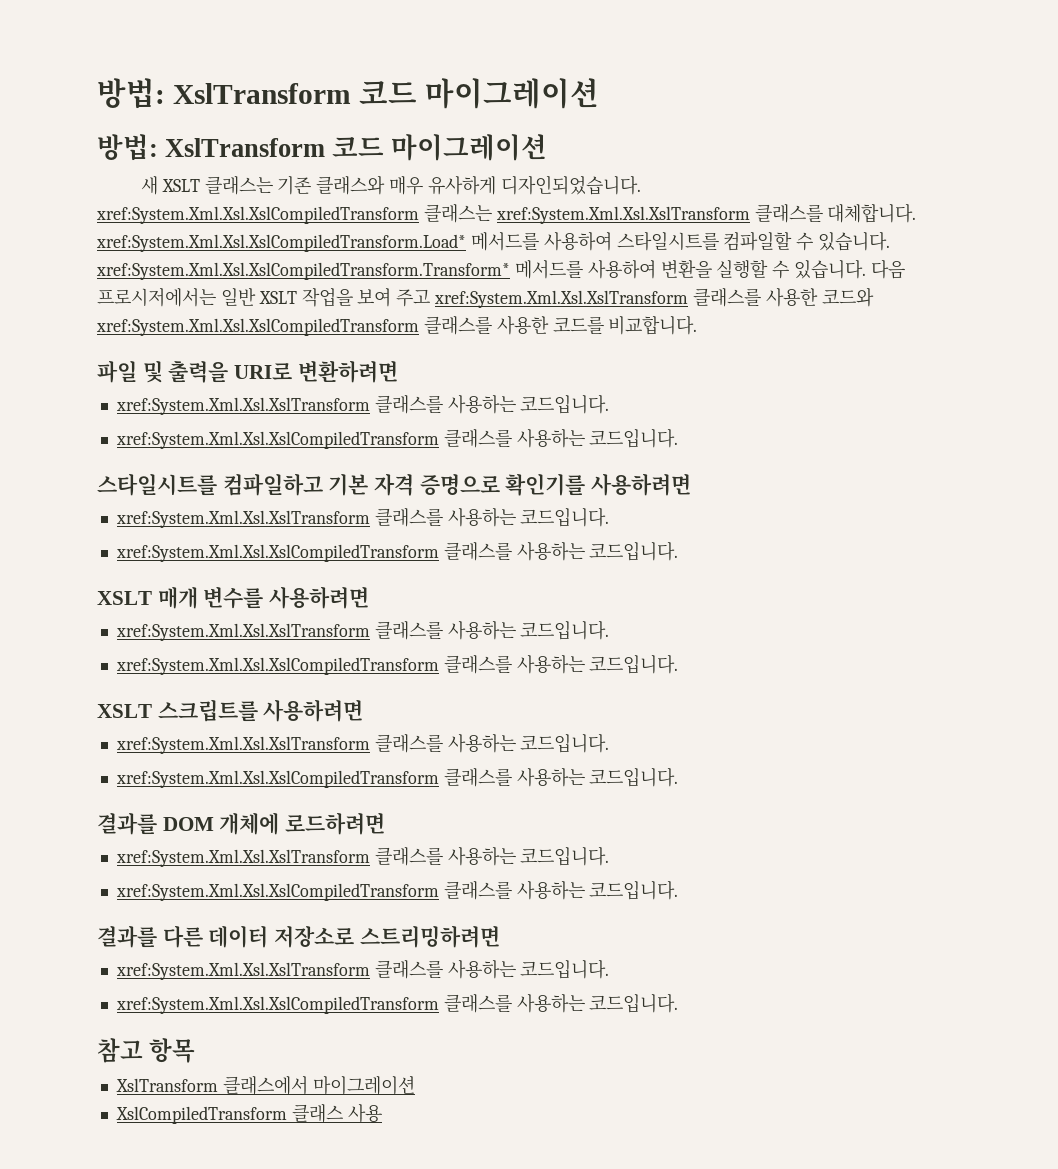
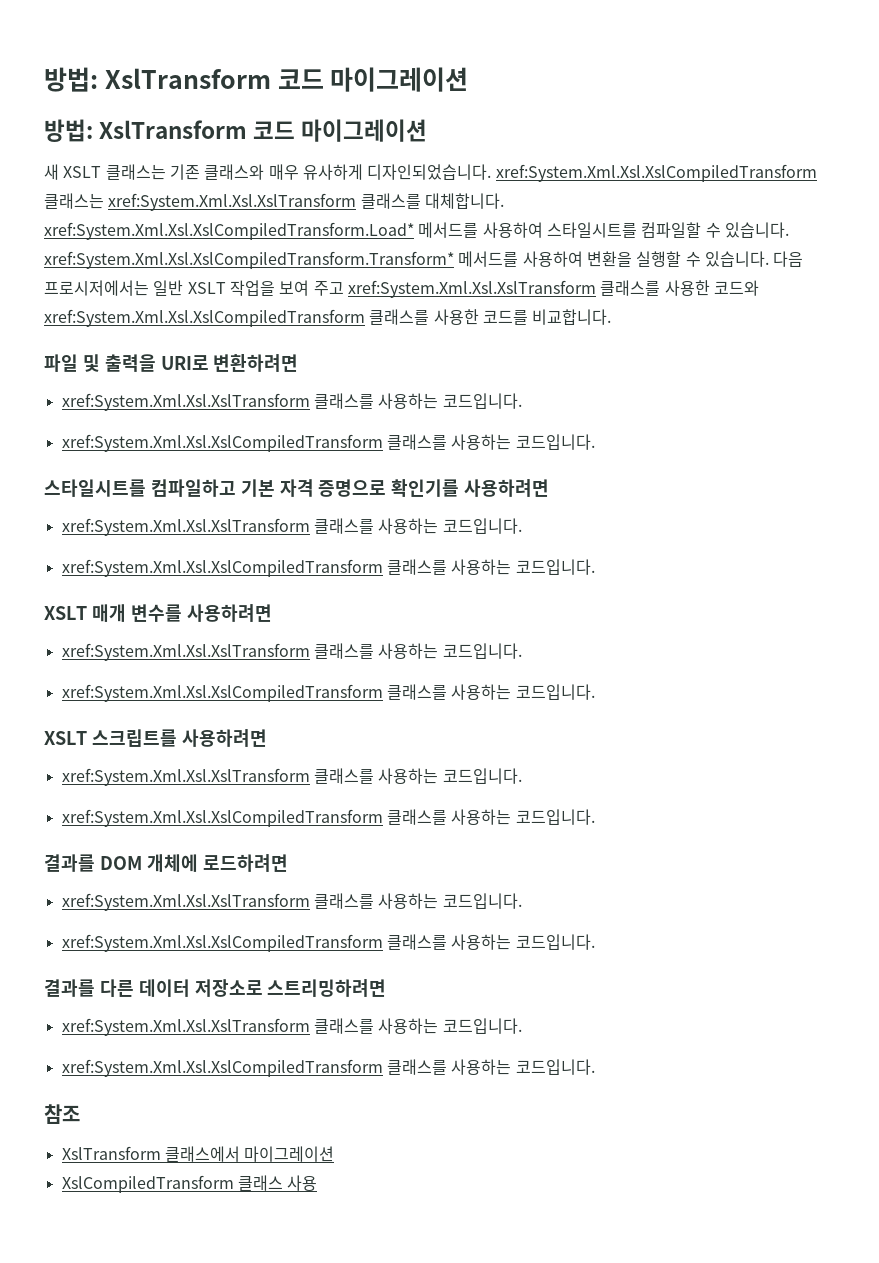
[97,1038,196,1063] 참고 항목 -> [44,1104,80,1124] 참조

